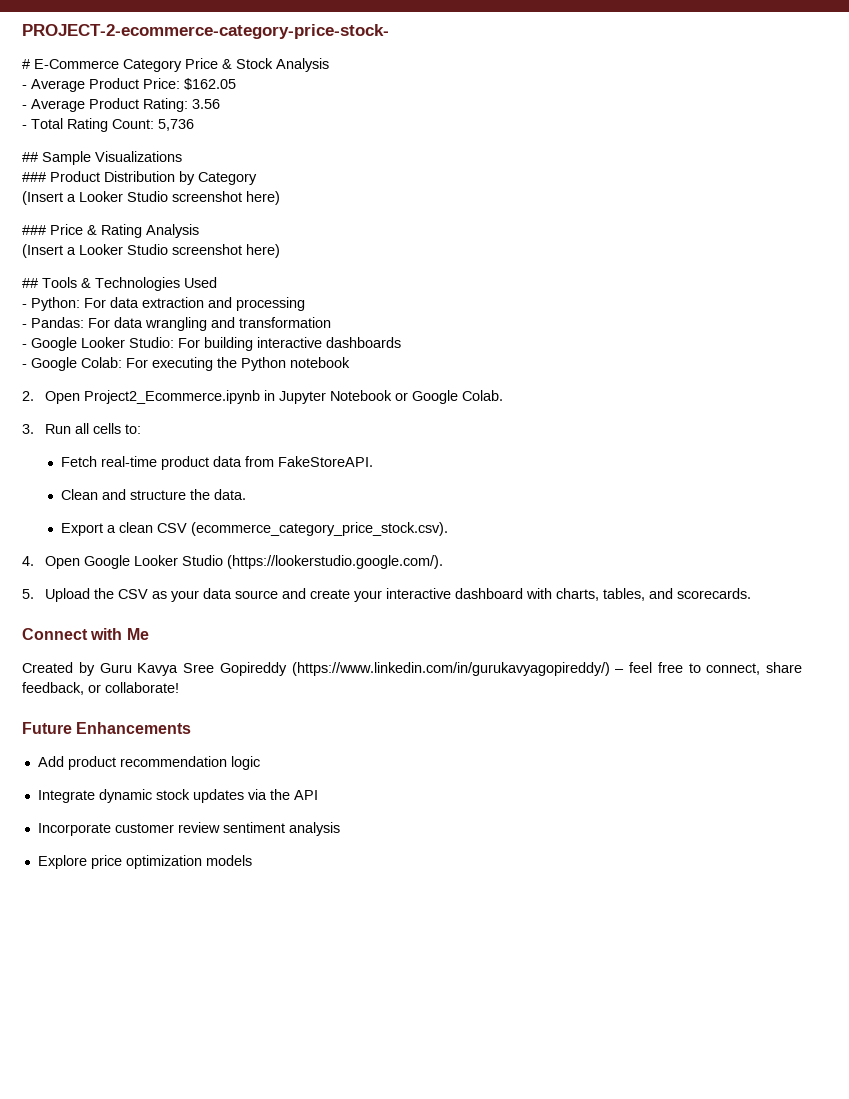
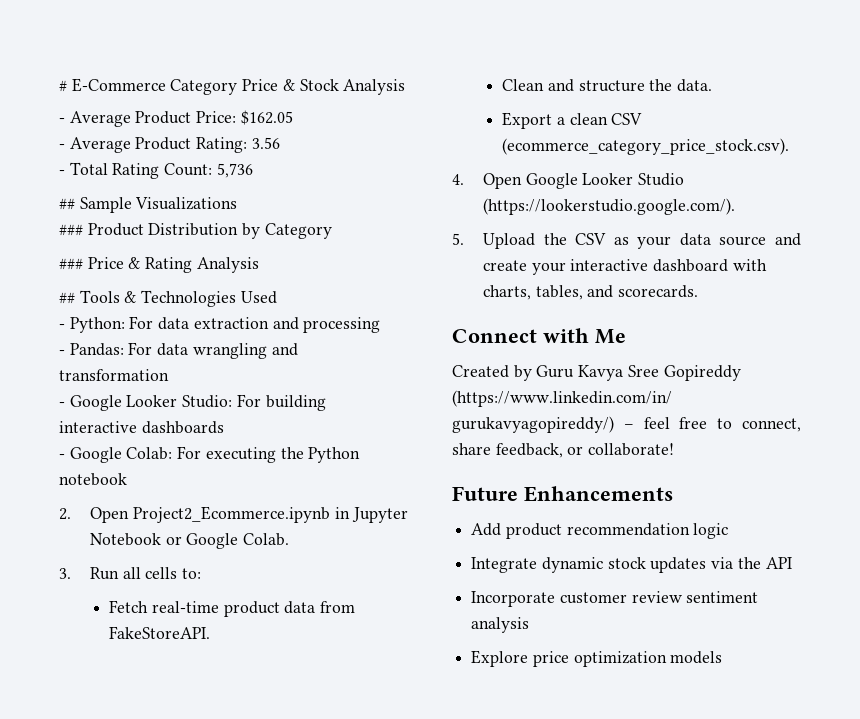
[22,24,389,39] PROJECT-2-ecommerce-category-price-stock- // -> (59, 86) none
[22,191,280,205] // (Insert a Looker Studio screenshot here) -> (332, 231) none
[22,244,280,258] // (Insert a Looker Studio screenshot here) -> (259, 265) none

